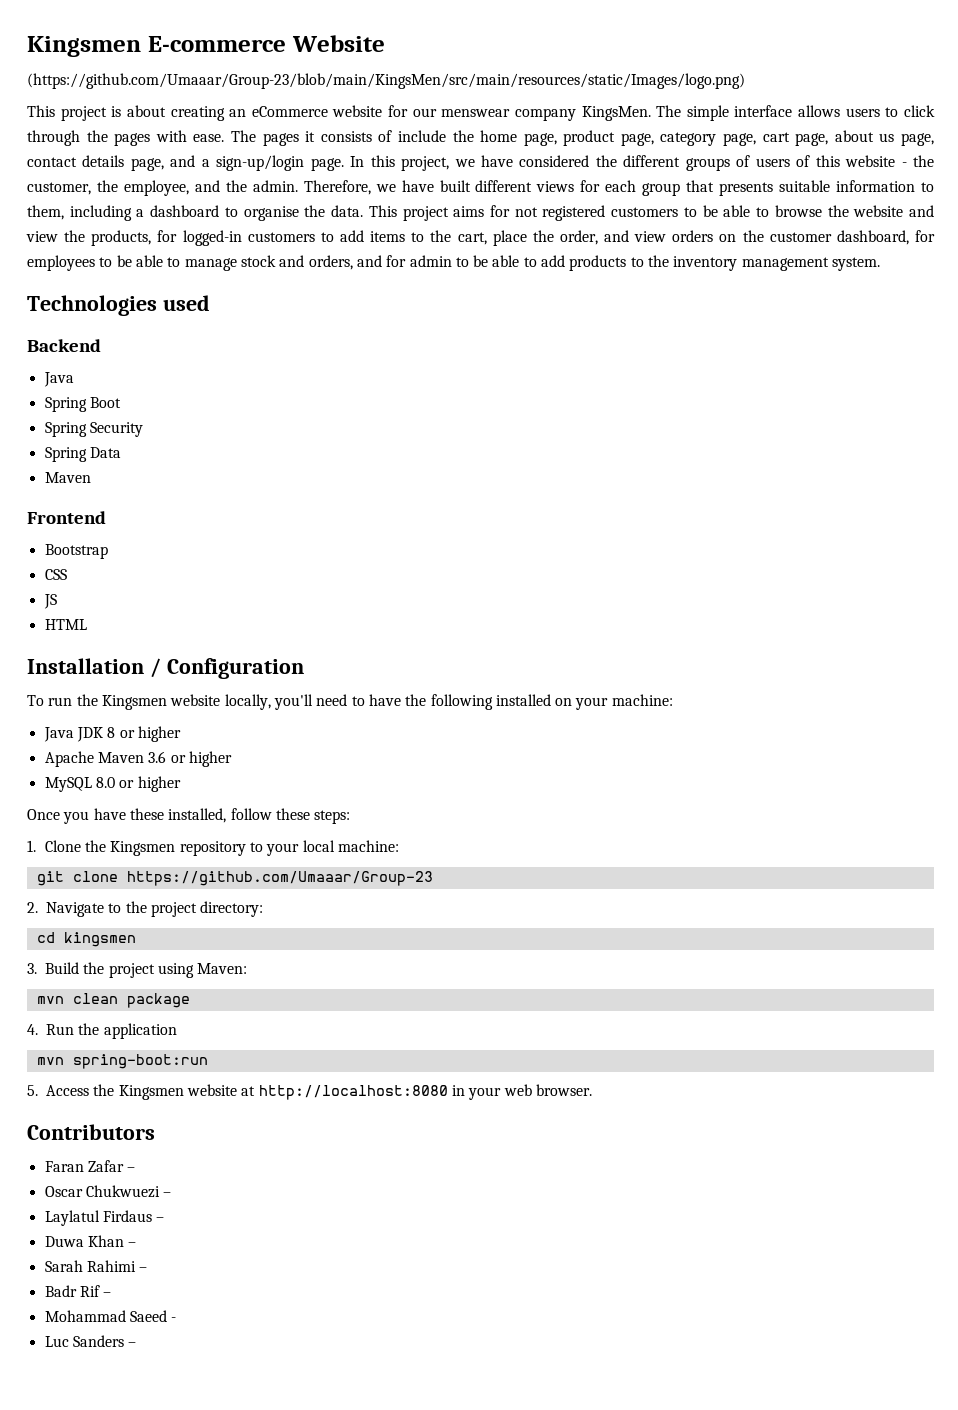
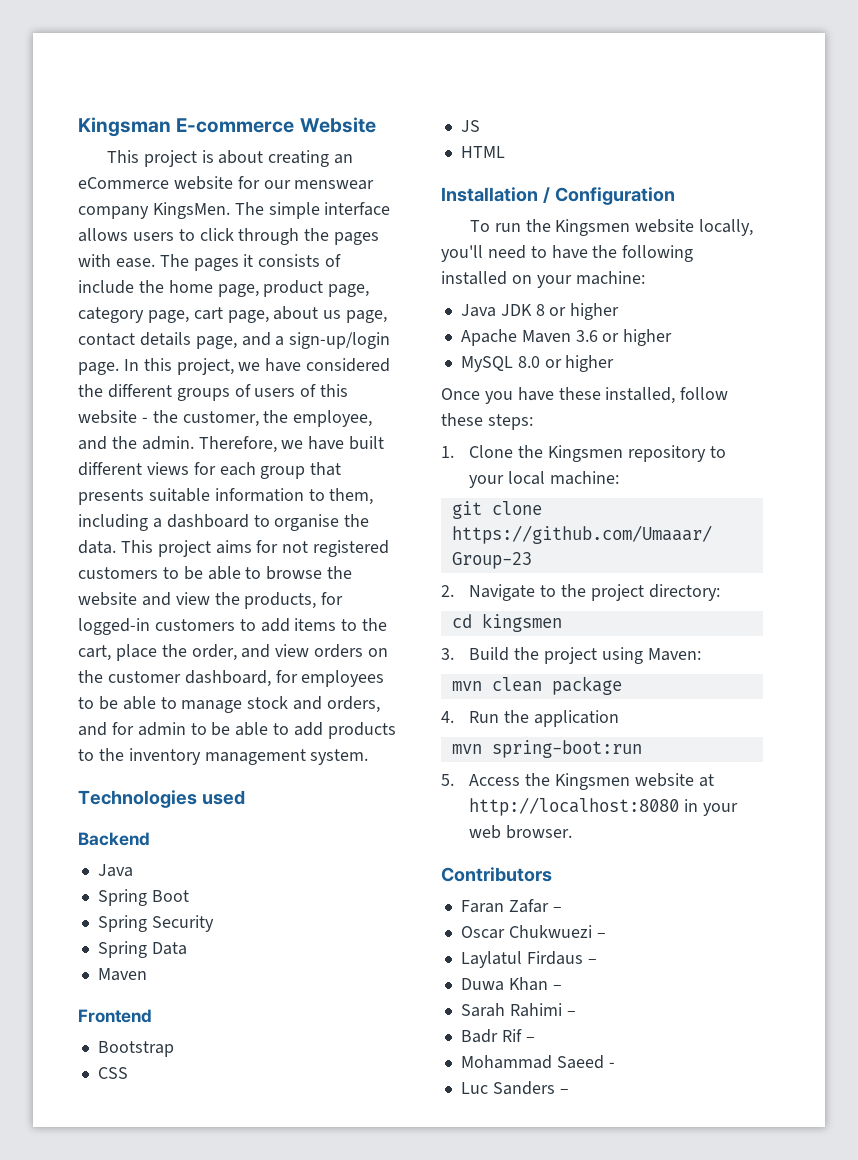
[27,36,141,57] Kingsmen -> [78,117,171,137] Kingsman
[27,73,745,89] // (https://github.com/Umaaar/Group-23/blob/main/KingsMen/src/main/resources/static/Images/logo.png) -> (376, 125) none

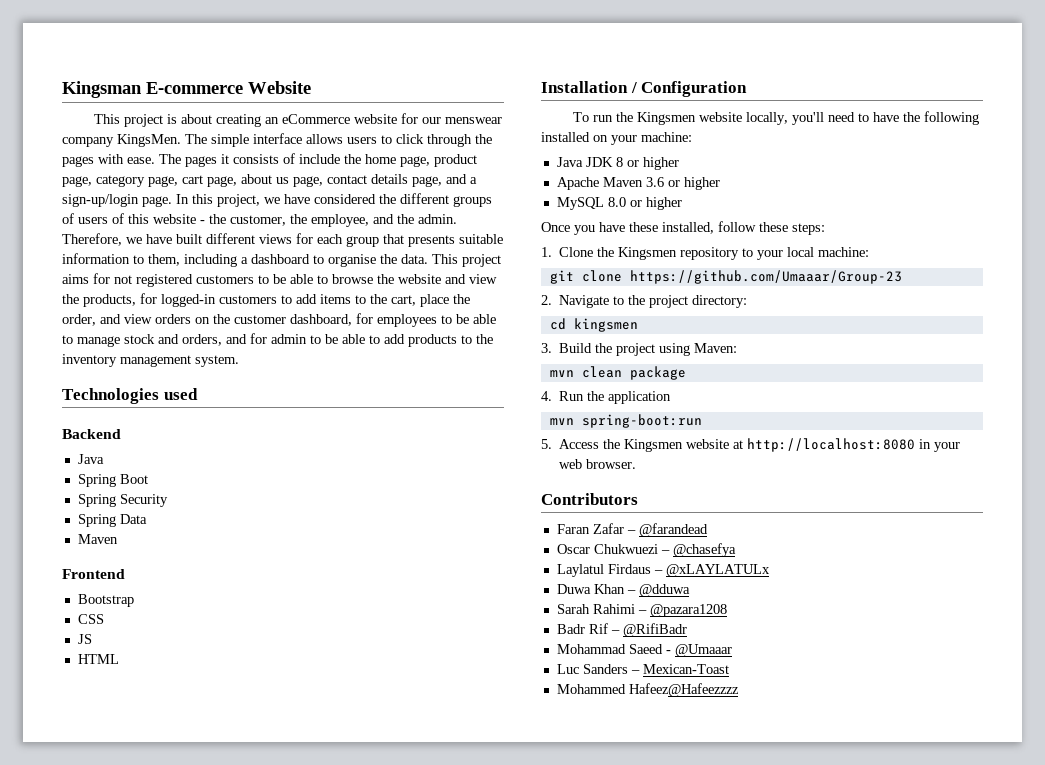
(562, 909) none -> [638,523,708,537] @farandead
(606, 935) none -> [672,543,736,557] @chasefya
(597, 961) none -> [665,564,770,577] @xLAYLATULx
(562, 987) none -> [638,584,690,597] @dduwa
(576, 1013) none -> [649,604,727,617] @pazara1208
(535, 1039) none -> [622,623,687,637] @RifiBadr
(615, 1065) none -> [674,644,732,657] @Umaaar
(569, 1091) none -> [642,664,729,674] [556,683,739,697] Mexican-Toast // Mohammed Hafeez@Hafeezzzz

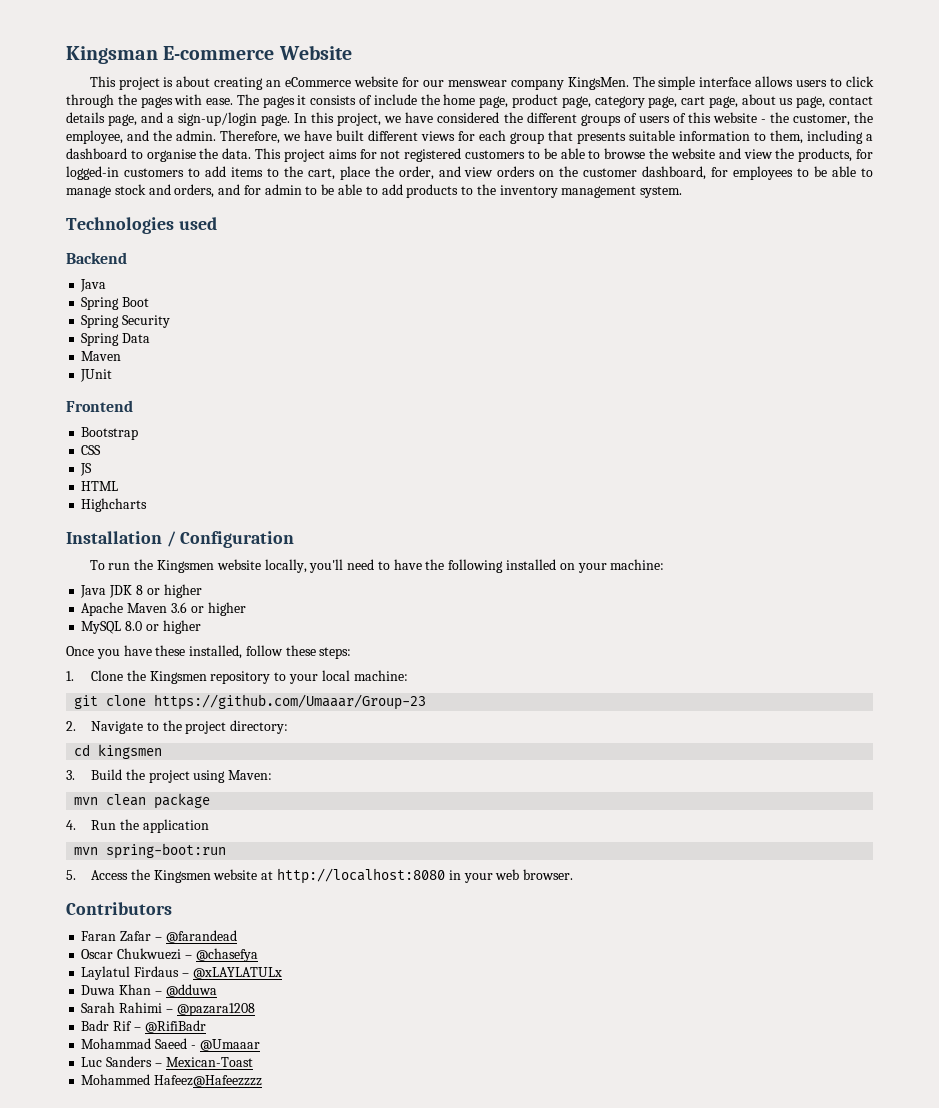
(118, 539) none -> [80,369,113,382] // JUnit
(119, 659) none -> [81,498,148,512] // Highcharts

